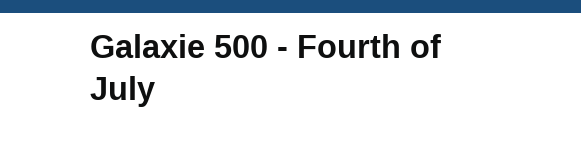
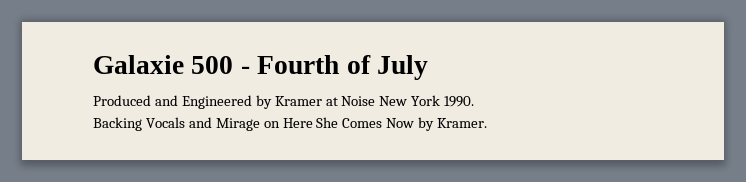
(155, 91) none -> [93,95,475,109] [93,117,488,131] // Produced and Engineered by Kramer at Noise New York 1990. // Backing Vocals and Mirage on Here She Comes Now by Kramer.

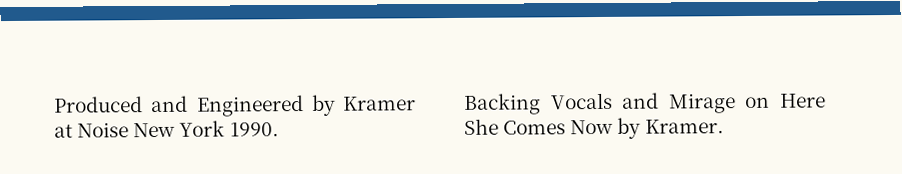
[93,55,429,80] Galaxie 500 - Fourth of July // -> (54, 104) none

